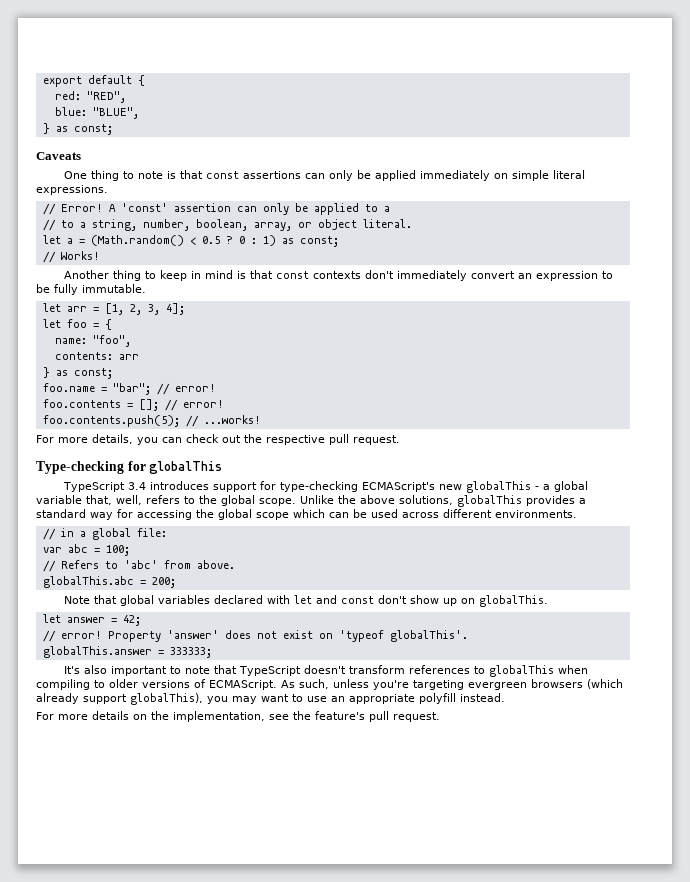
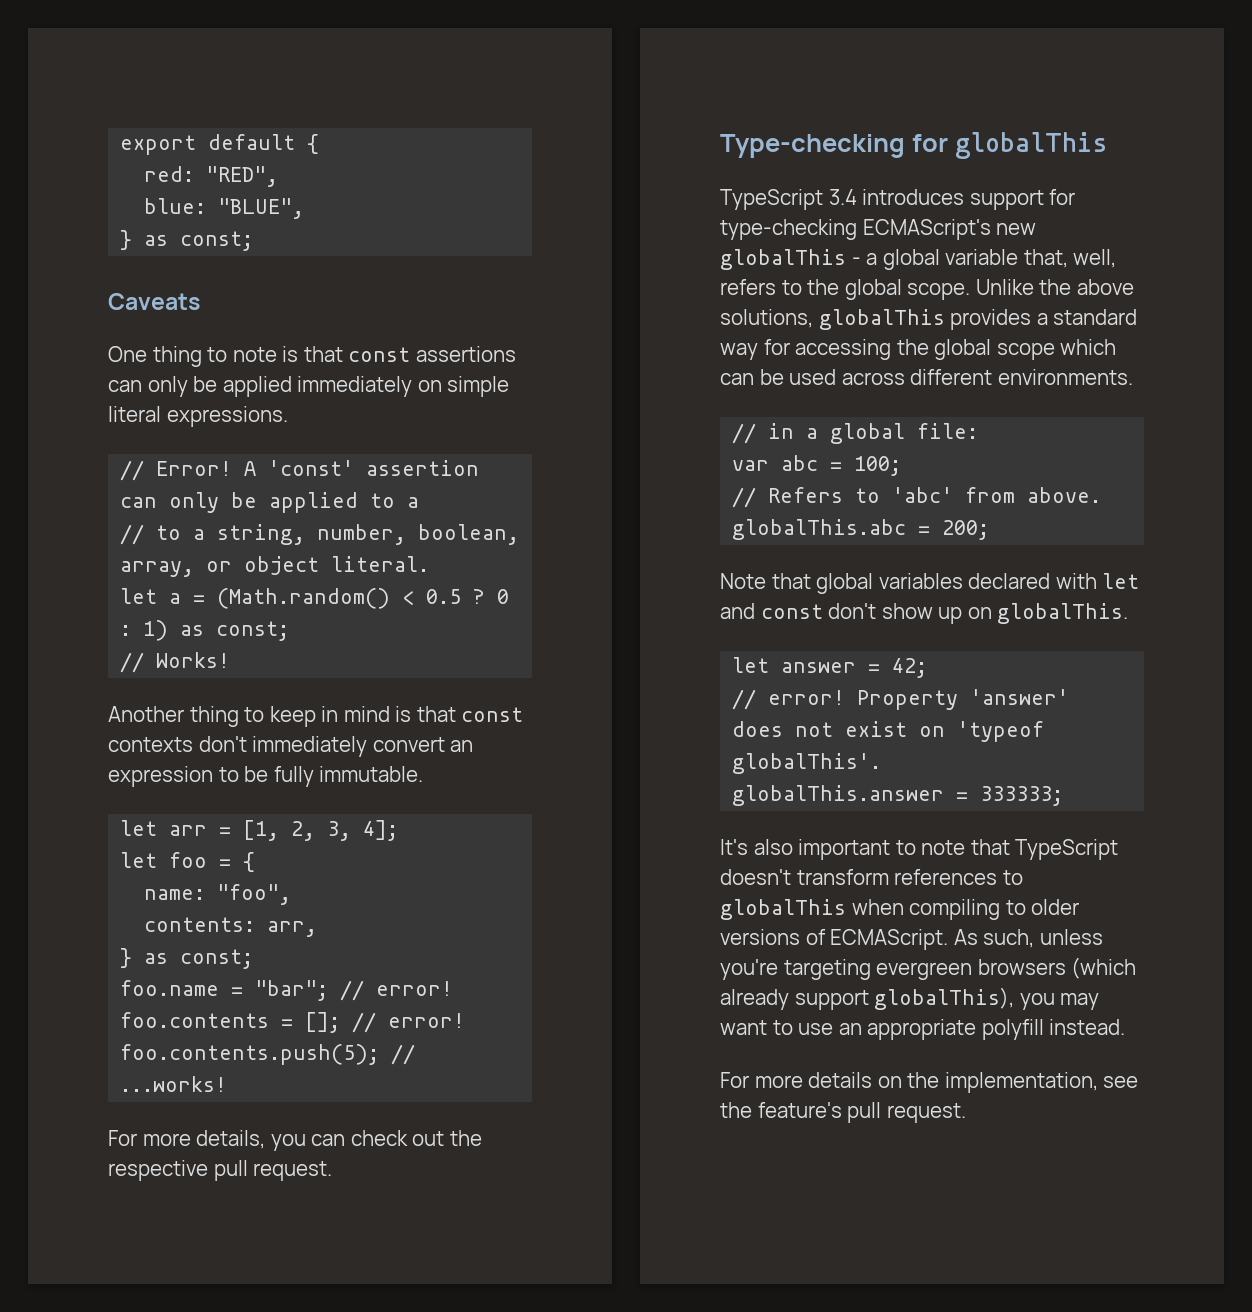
[118,354,139,360] arr -> [267,921,318,937] arr,

